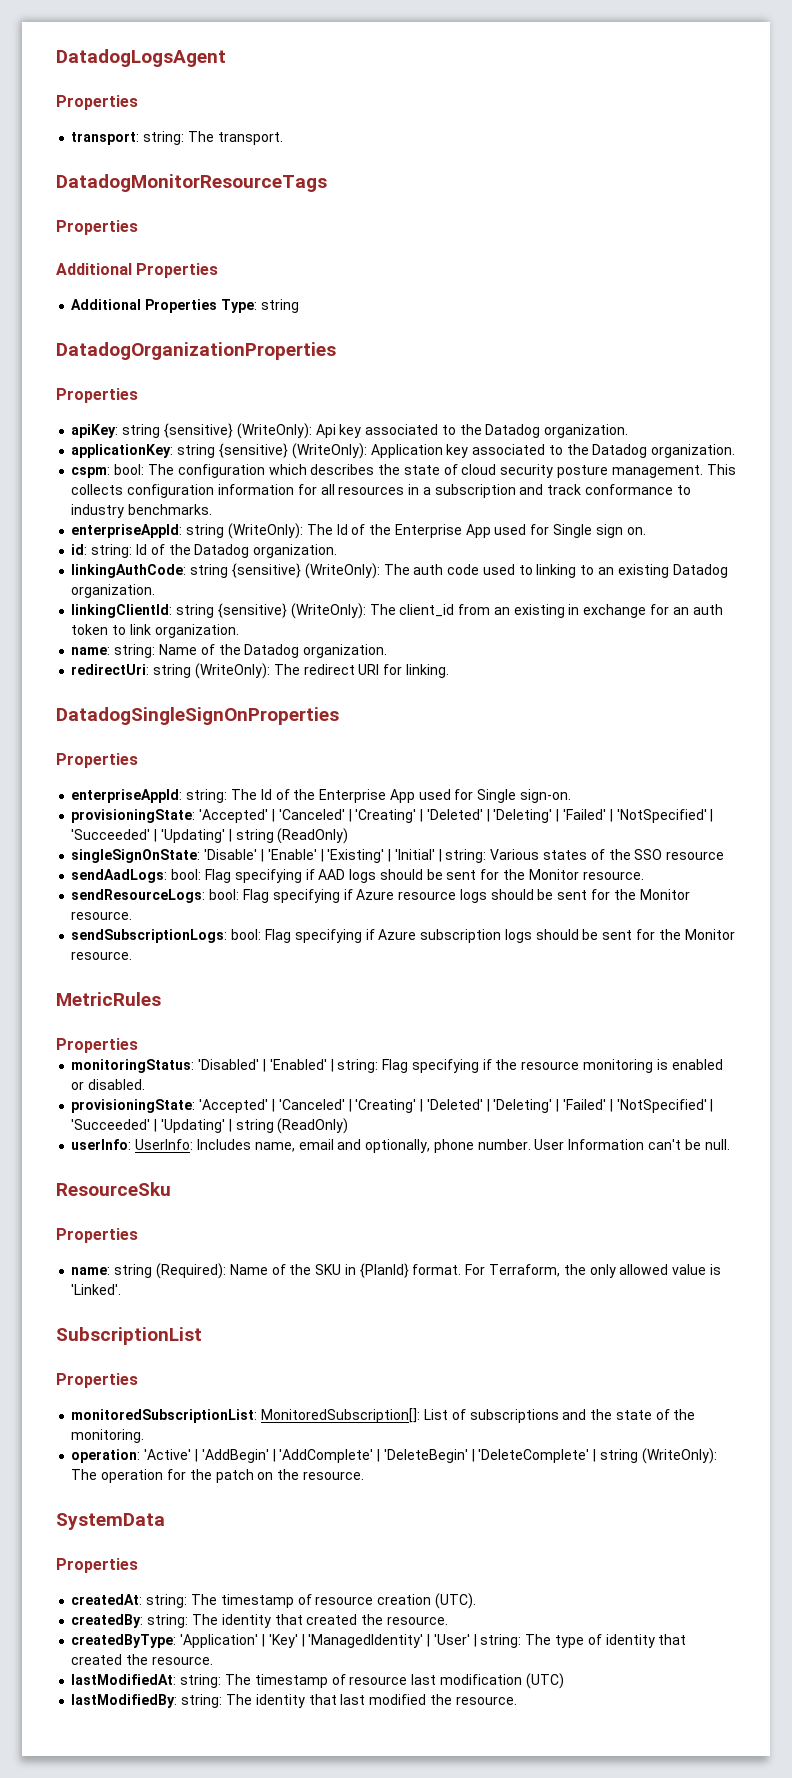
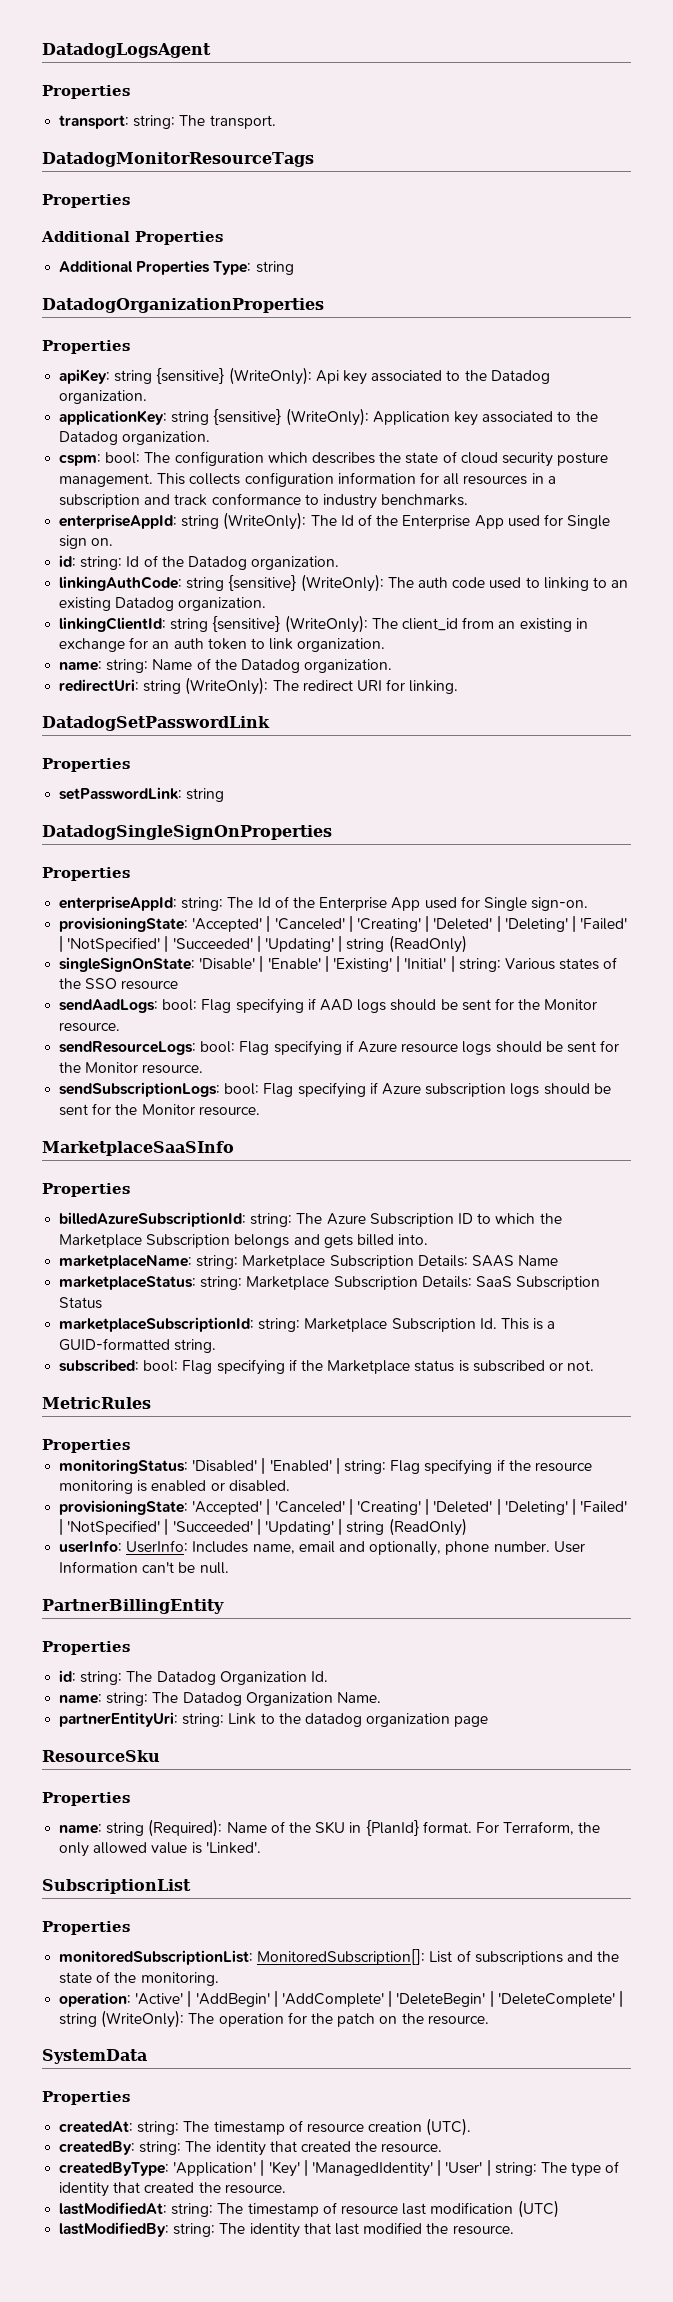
(449, 671) none -> [42,716,270,731] [42,758,130,772] [59,787,225,802] // DatadogSetPasswordLink // Properties // setPasswordLink: string
(133, 955) none -> [42,1141,234,1156] [42,1183,130,1197] [59,1212,562,1227] [59,1234,429,1248] [59,1255,559,1269] [59,1276,601,1290] [59,1297,103,1309] [59,1317,556,1332] [59,1338,217,1353] [59,1359,595,1375] // MarketplaceSaaSInfo // Properties // billedAzureSubscriptionId: string: The Azure Subscription ID to which the Marketplace Subscription belongs and gets billed into. // marketplaceName: string: Marketplace Subscription Details: SAAS Name // marketplaceStatus: string: Marketplace Subscription Details: SaaS Subscription Status // marketplaceSubscriptionId: string: Marketplace Subscription Id. This is a GUID-formatted string. // subscribed: bool: Flag specifying if the Marketplace status is subscribed or not.
(730, 1144) none -> [42,1599,224,1614] [42,1641,130,1655] [59,1670,328,1685] [59,1692,381,1706] [59,1712,489,1727] // PartnerBillingEntity // Properties // id: string: The Datadog Organization Id. // name: string: The Datadog Organization Name. // partnerEntityUri: string: Link to the datadog organization page

